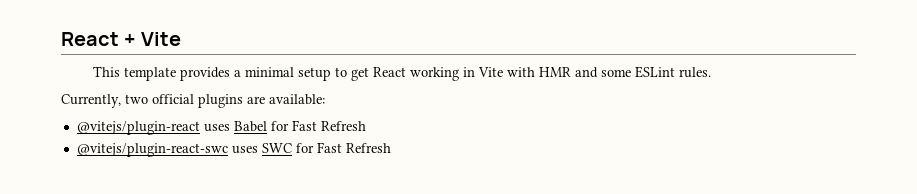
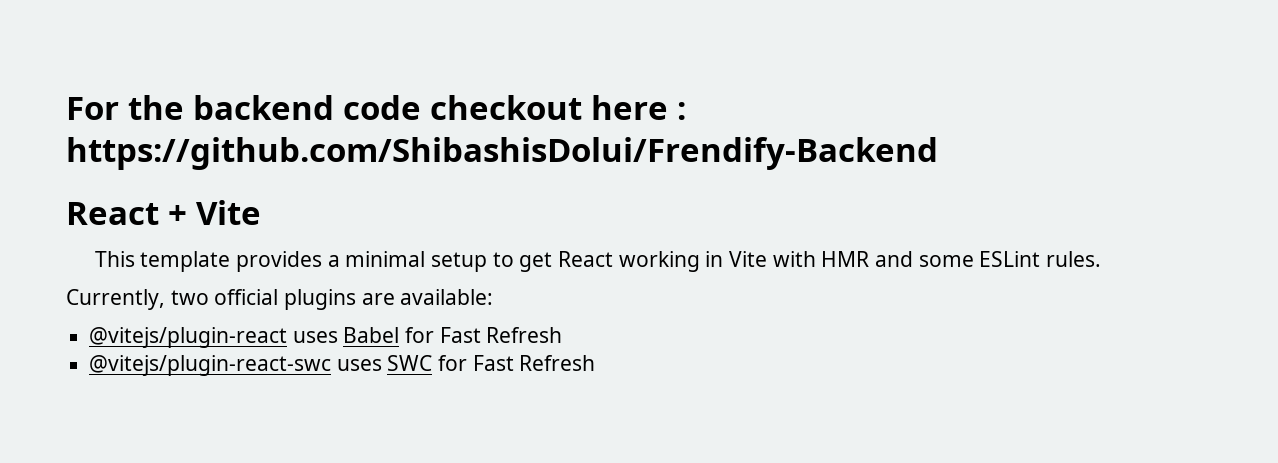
(61, 39) none -> [66,95,686,120] [66,137,938,170] For the backend code checkout here : https://github.com/ShibashisDolui/Frendify-Backend //

